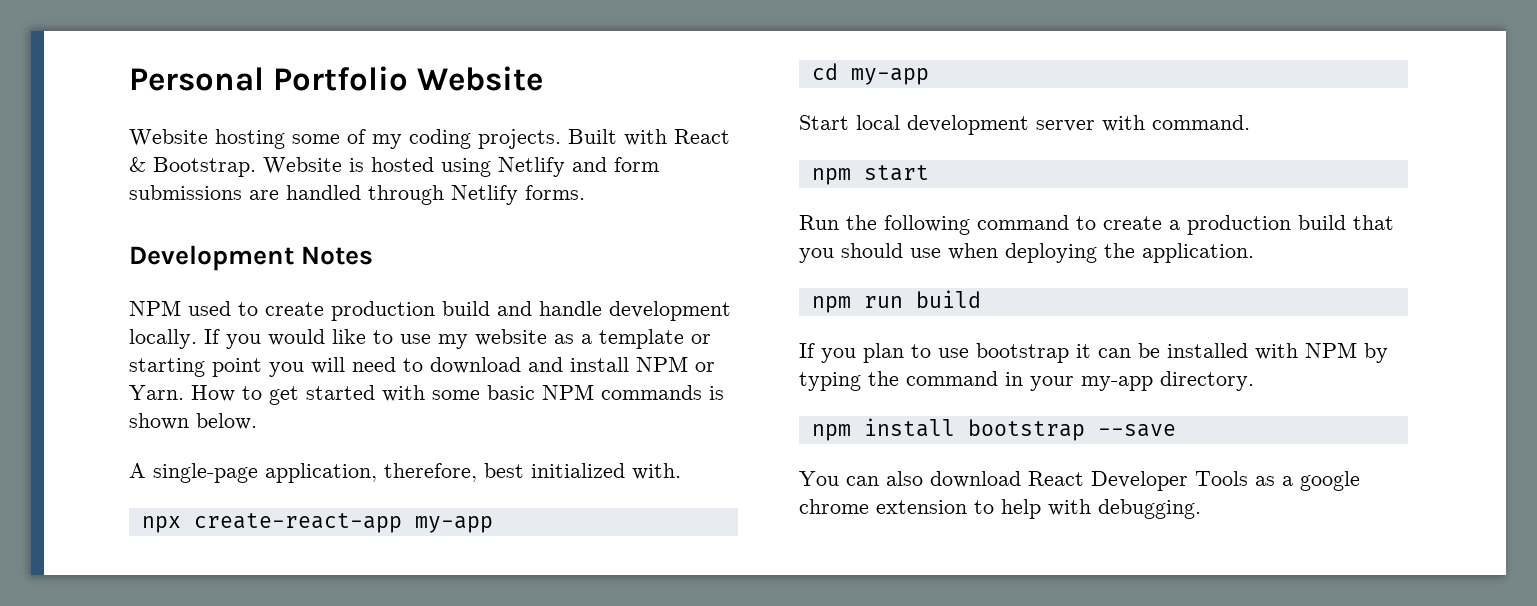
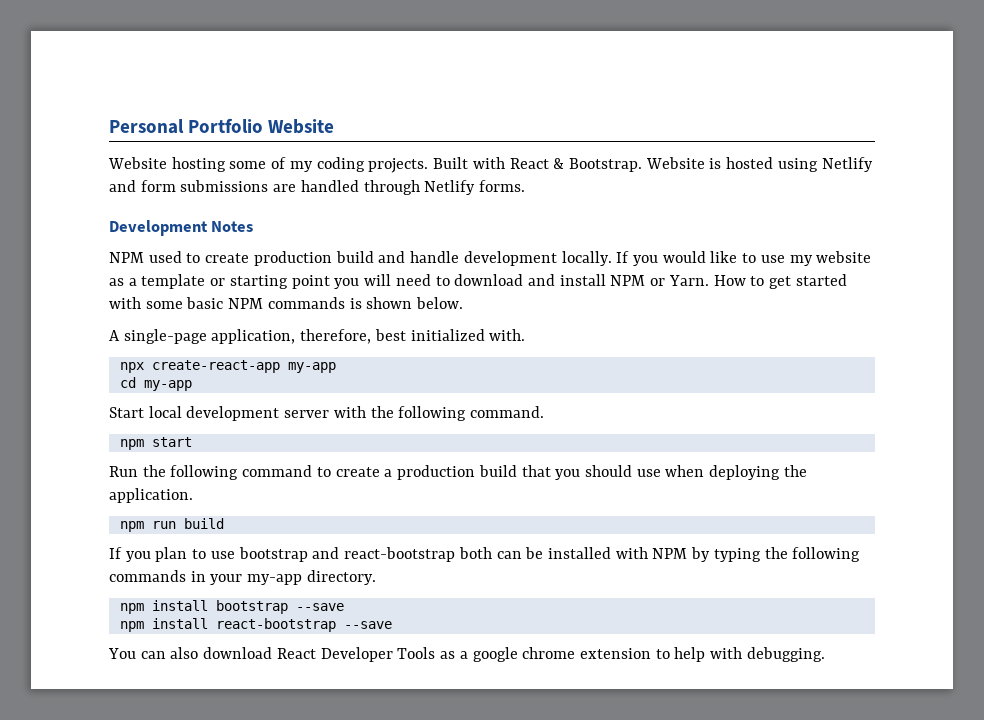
(1145, 123) none -> [370,406,467,421] the following
[1076,344,1091,358] it -> [312,547,492,562] and react-bootstrap both
[906,371,998,386] command -> [792,547,861,562] [109,570,186,582] following commands
(1176, 430) none -> [119,618,392,632] // npm install react-bootstrap --save

